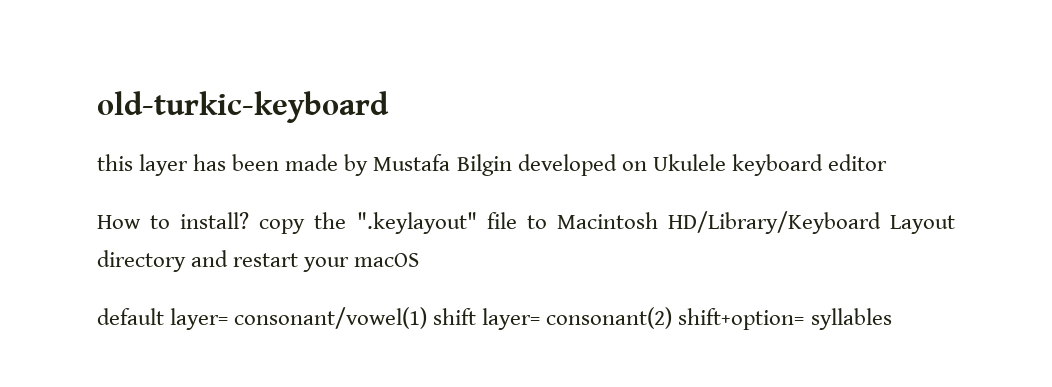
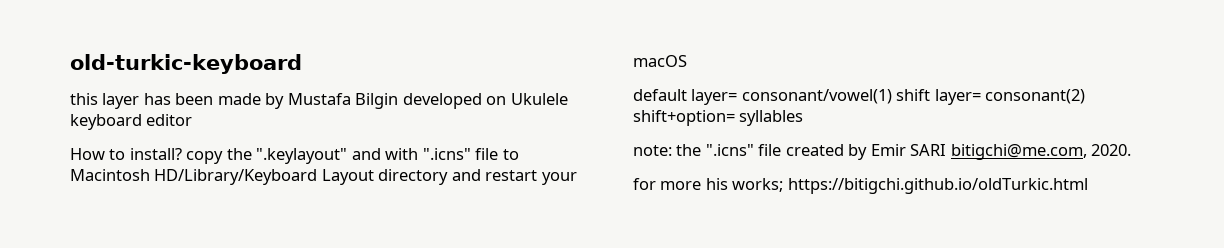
(477, 223) none -> [351,148,471,160] and with ".icns"
(892, 319) none -> [633,144,1132,160] [633,178,1088,194] // note: the ".icns" file created by Emir SARI bitigchi@me.com, 2020. // for more his works; https://bitigchi.github.io/oldTurkic.html

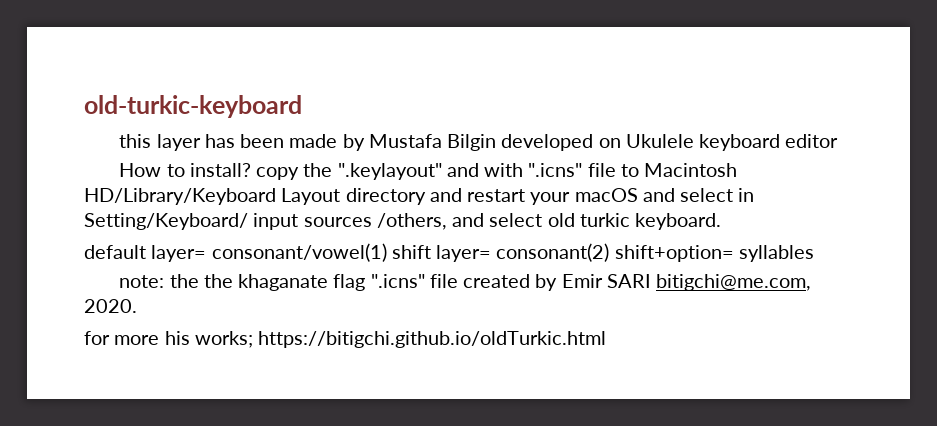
(687, 61) none -> [642,188,755,202] [84,213,722,230] and select in Setting/Keyboard/ input sources /others, and select old turkic keyboard.
(702, 150) none -> [203,274,366,291] the khaganate flag

